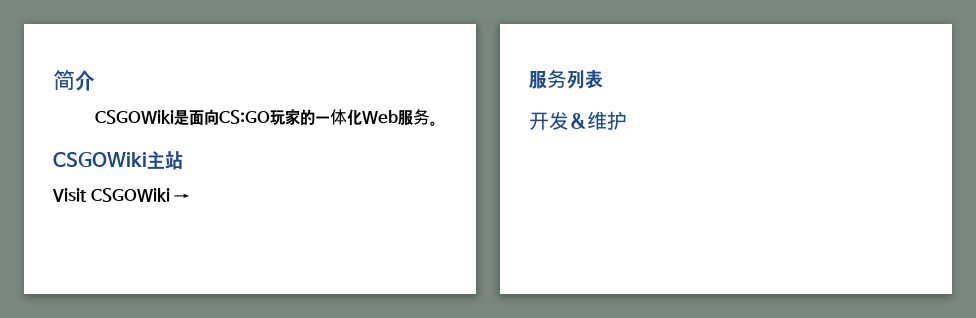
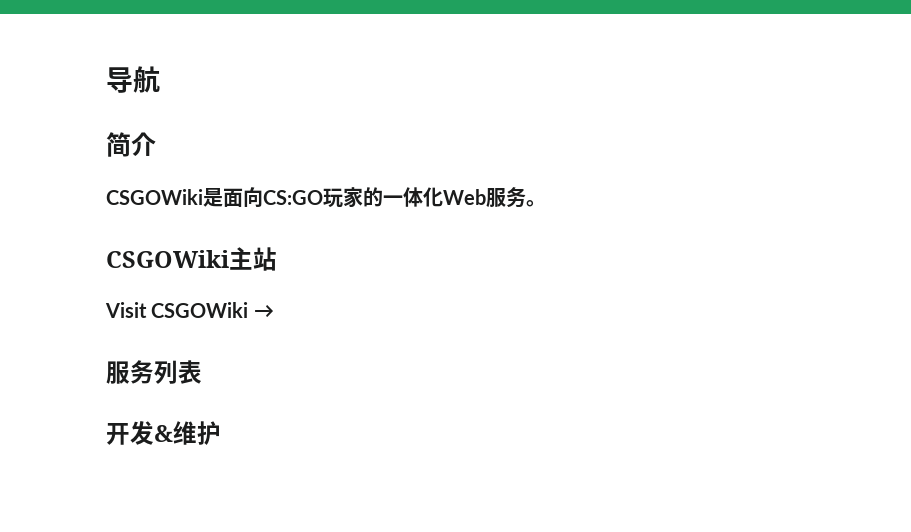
(53, 80) none -> [106,66,160,93] 导航 //

